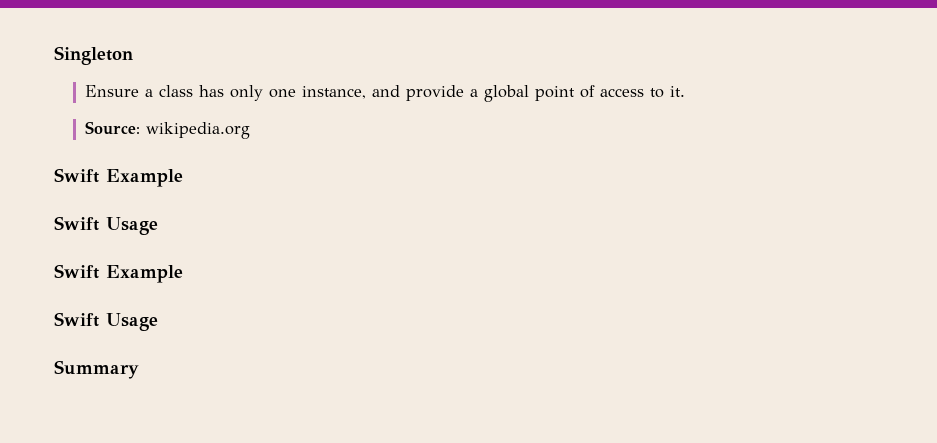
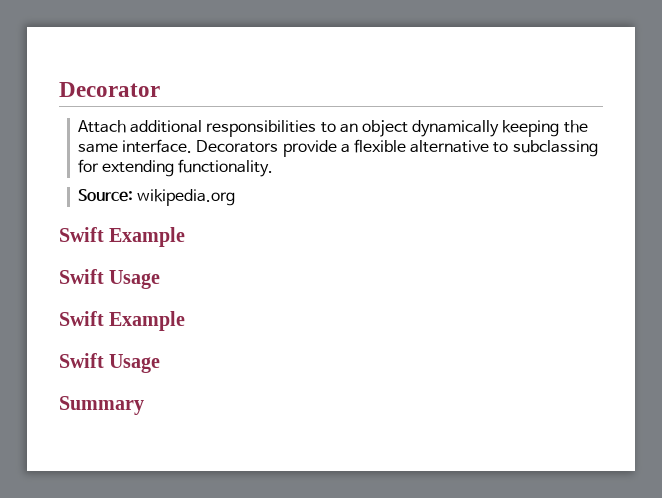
[54,46,133,65] [84,85,685,102] Singleton // Ensure a class has only one instance, and provide a global point of access to it. -> [59,82,160,97] [78,120,588,137] [78,139,598,157] [78,159,274,177] Decorator // Attach additional responsibilities to an object dynamically keeping the same interface. Decorators provide a flexible alternative to subclassing for extending functionality.

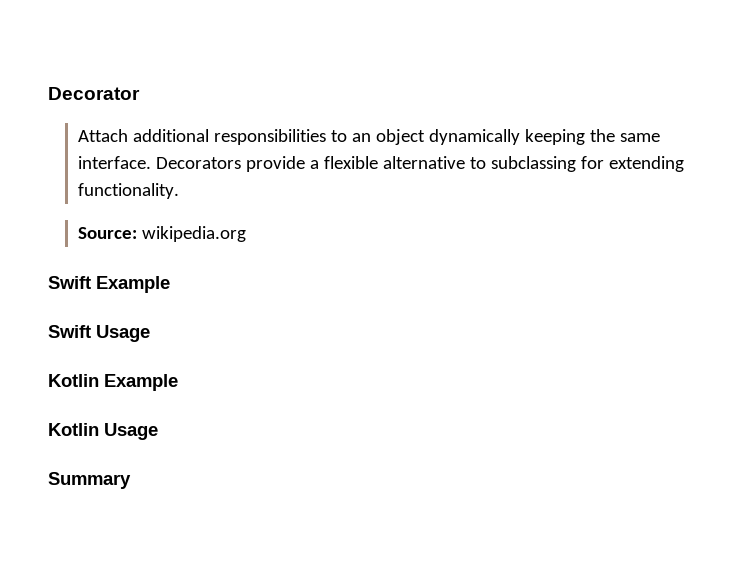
[59,311,186,331] [59,353,104,368] Swift Example // Swift -> [48,374,178,391] [48,423,99,436] Kotlin Example // Kotlin

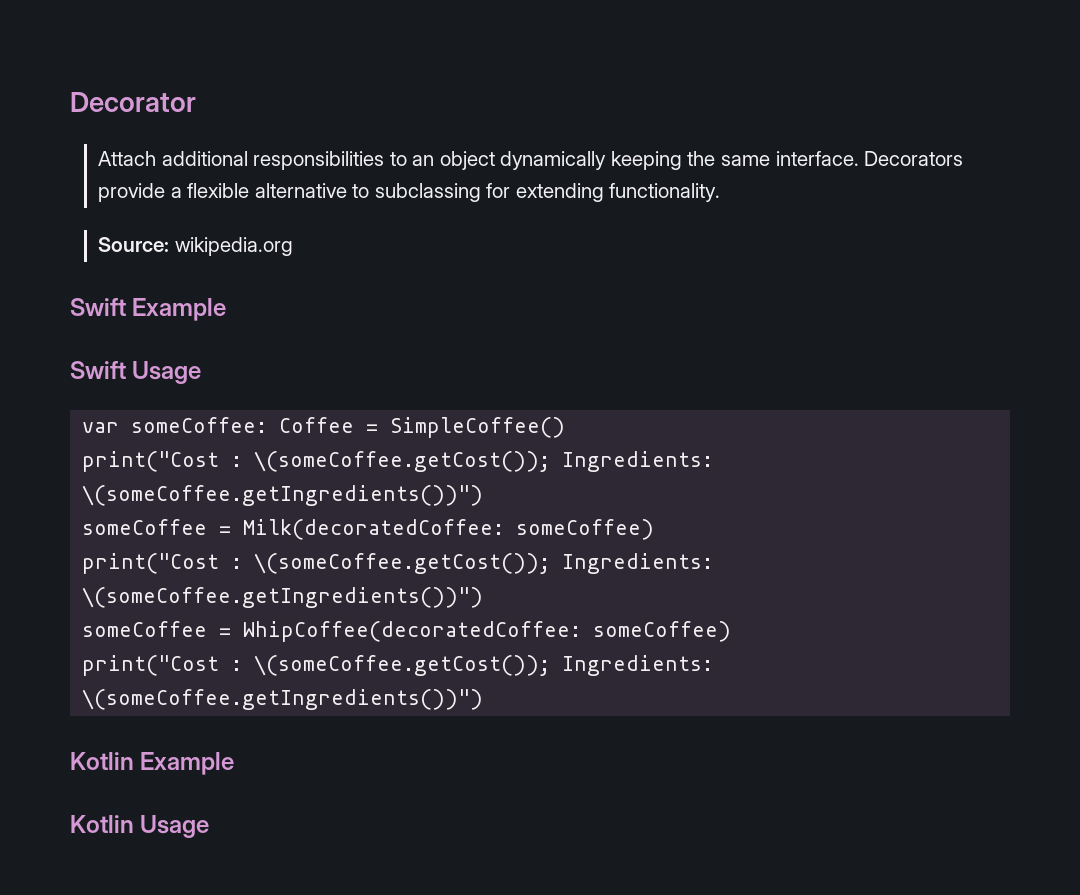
(150, 333) none -> [82,417,566,438] [82,451,714,472] [82,485,484,506] [82,519,655,540] [82,553,714,574] [82,587,484,608] [82,621,732,642] [82,655,714,676] [82,689,484,710] // var someCoffee: Coffee = SimpleCoffee() // print("Cost : \(someCoffee.getCost()); Ingredients: \(someCoffee.getIngredients())") // someCoffee = Milk(decoratedCoffee: someCoffee) // print("Cost : \(someCoffee.getCost()); Ingredients: \(someCoffee.getIngredients())") // someCoffee = WhipCoffee(decoratedCoffee: someCoffee) // print("Cost : \(someCoffee.getCost()); Ingredients: \(someCoffee.getIngredients())")
[48,472,131,489] // Summary -> (210, 826) none

